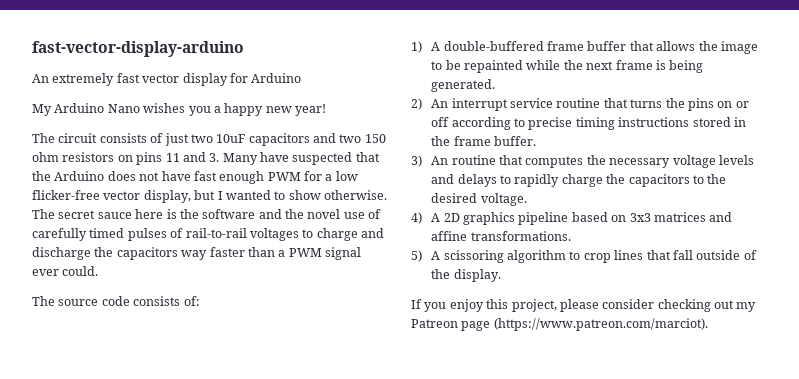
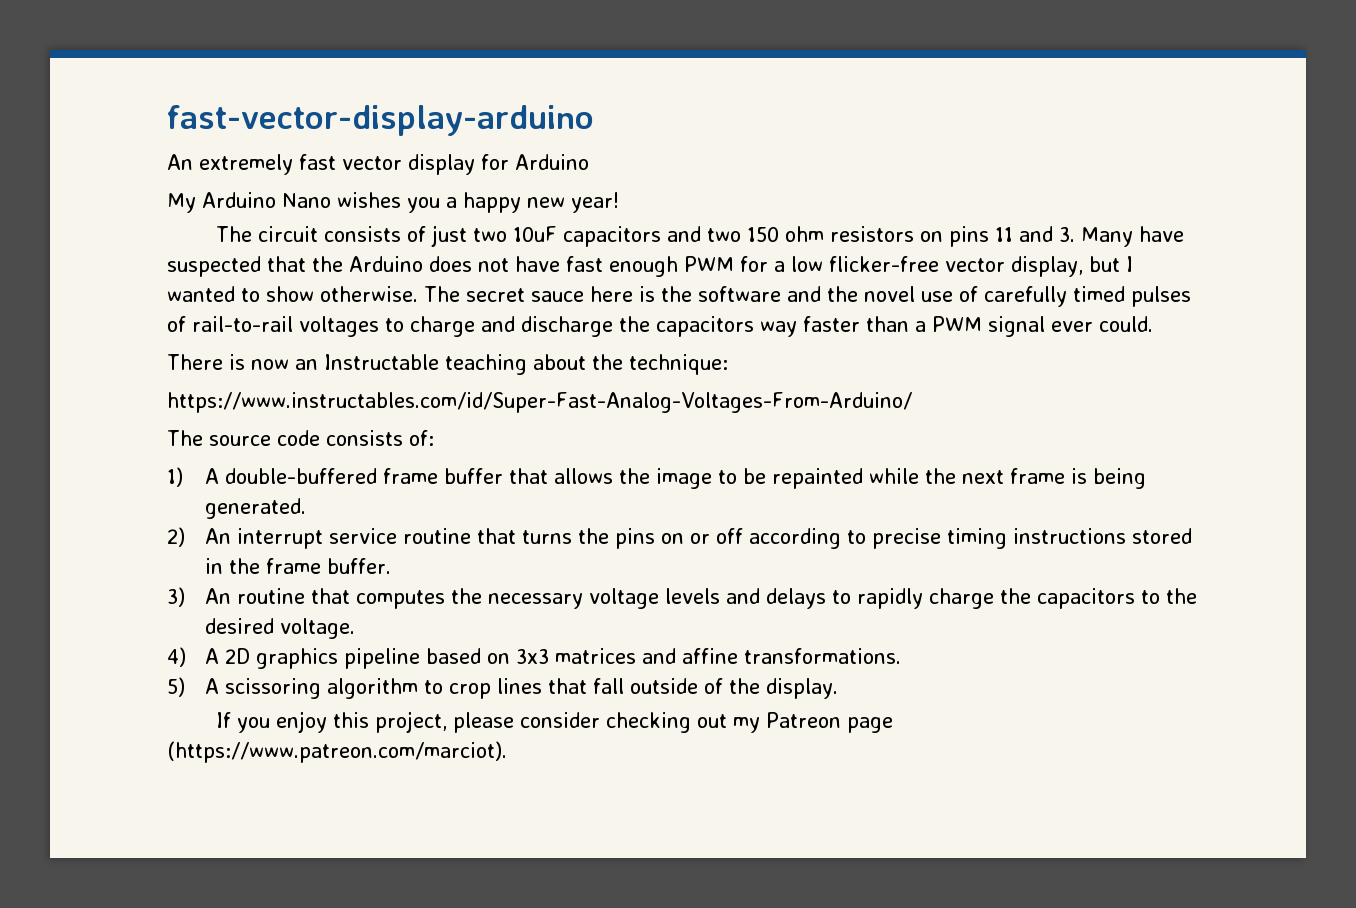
(99, 271) none -> [167,354,728,375] [167,392,912,413] // There is now an Instructable teaching about the technique: // https://www.instructables.com/id/Super-Fast-Analog-Voltages-From-Arduino/

